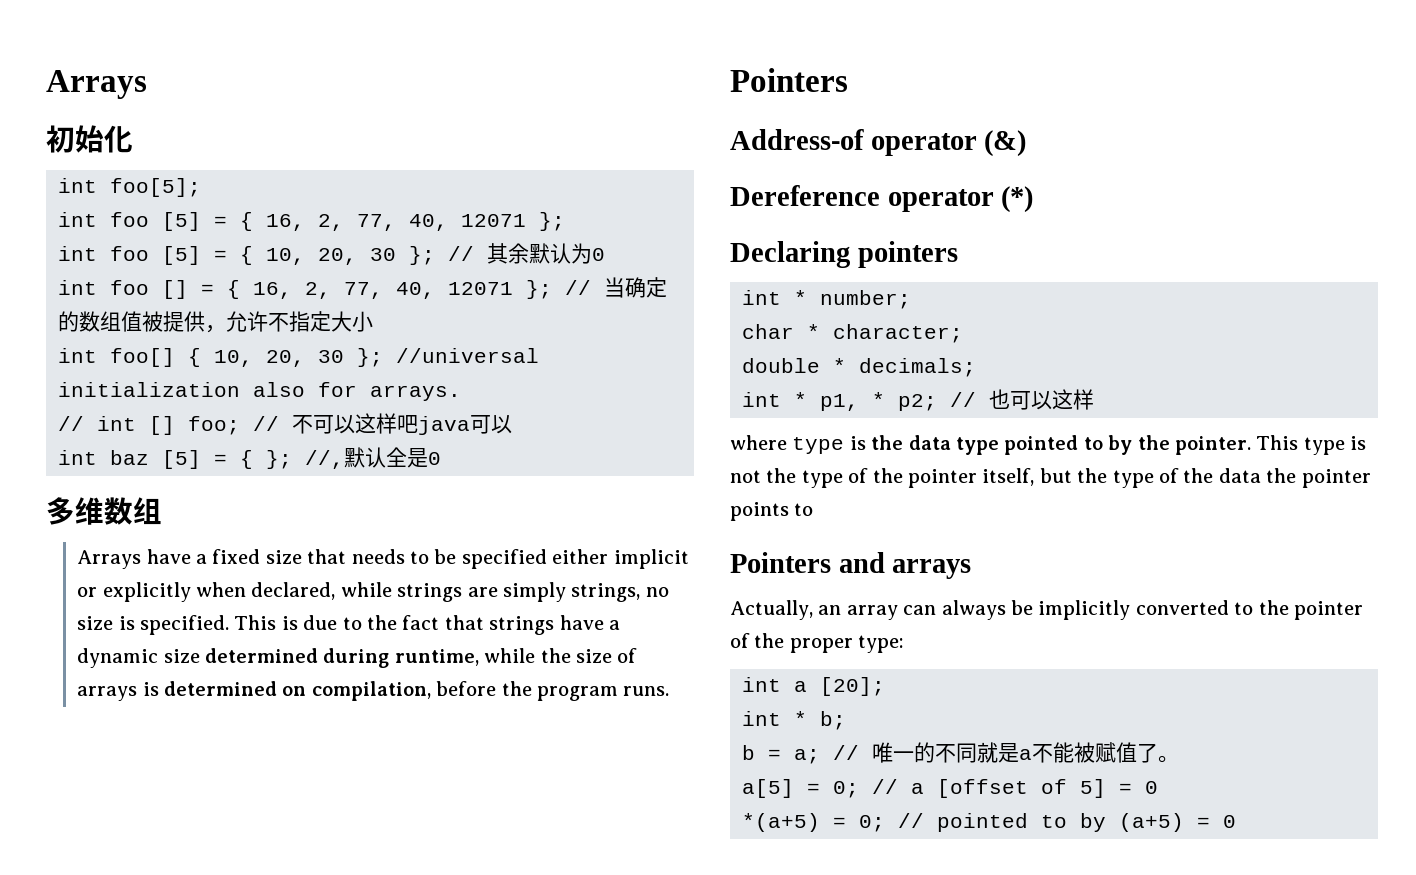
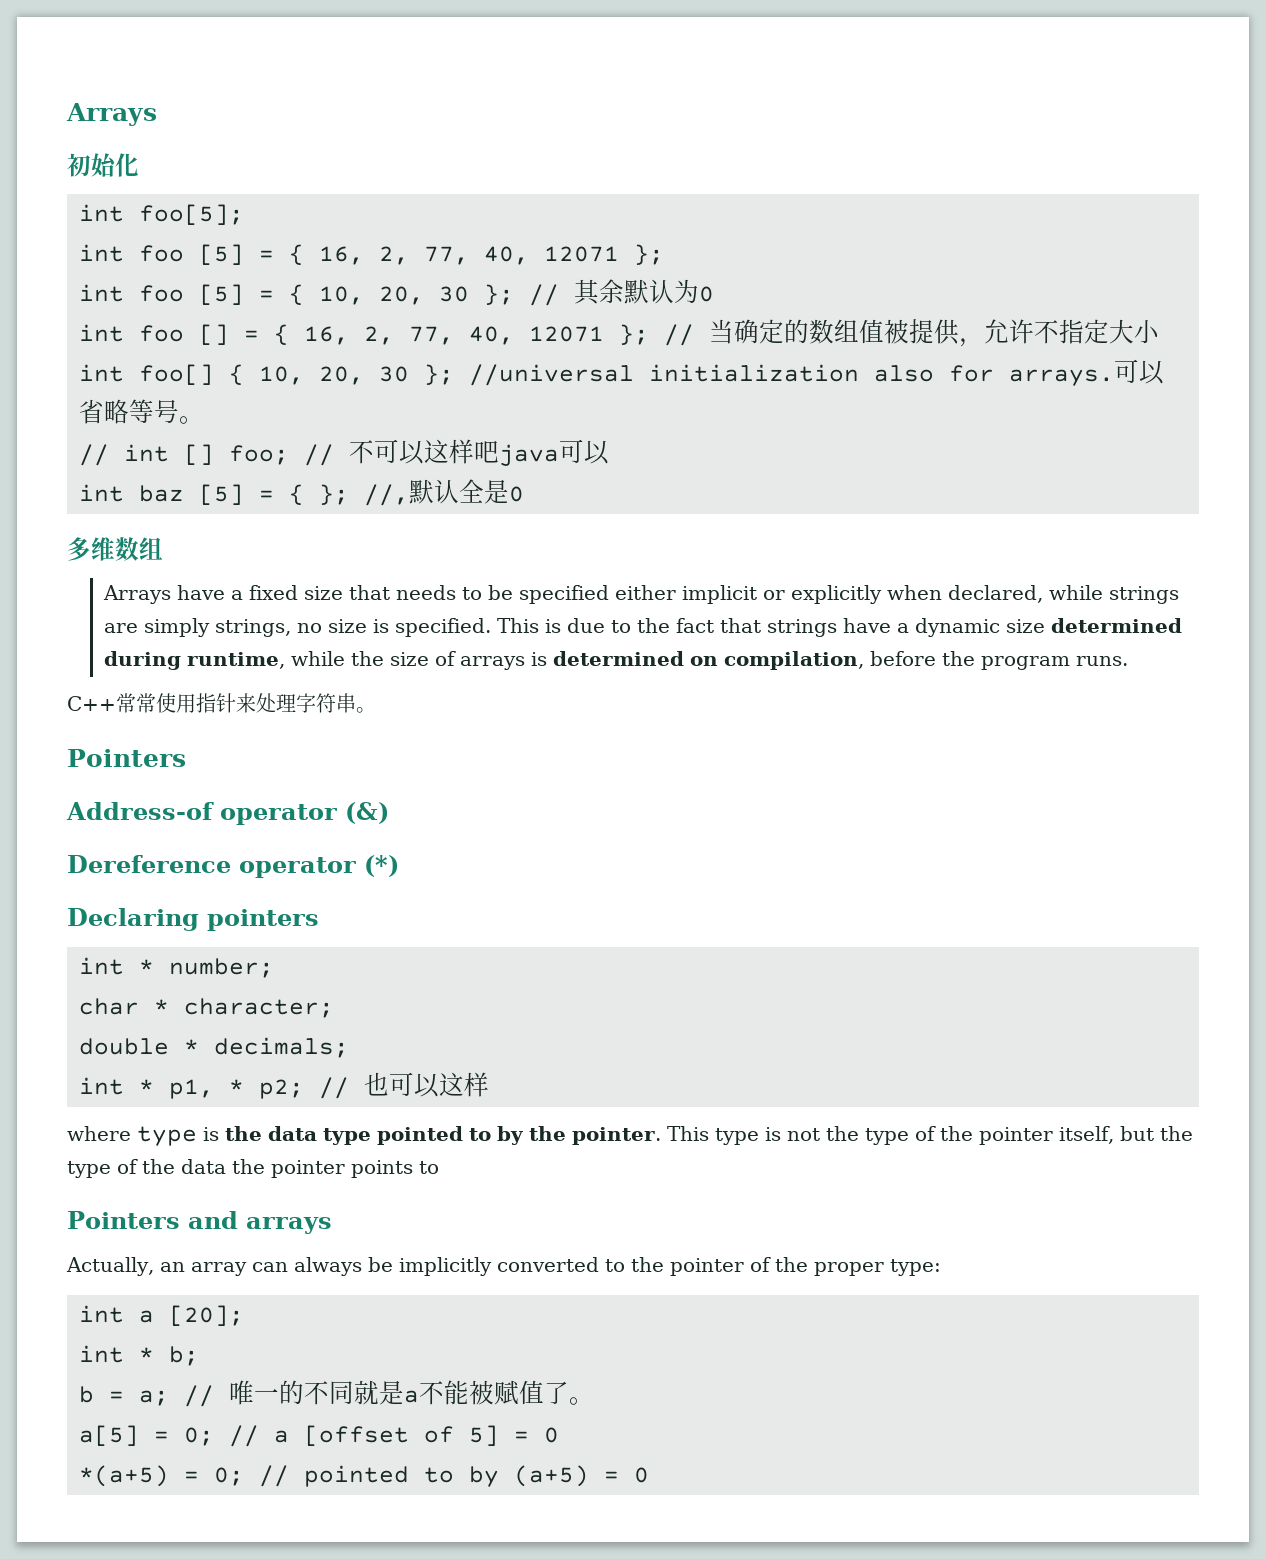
(461, 393) none -> [1114,359,1164,385] [79,399,204,424] 可以省略等号。
(670, 691) none -> [67,693,376,713] // C++常常使用指针来处理字符串。

